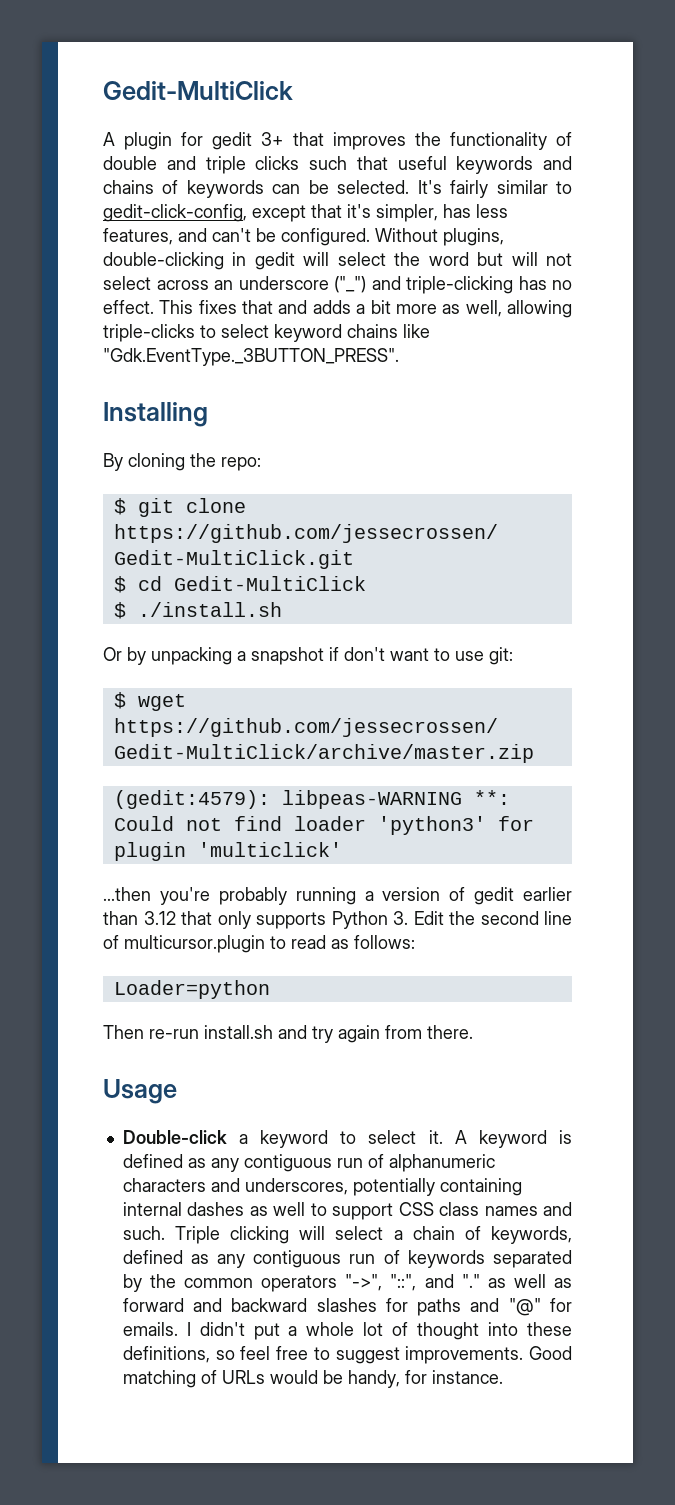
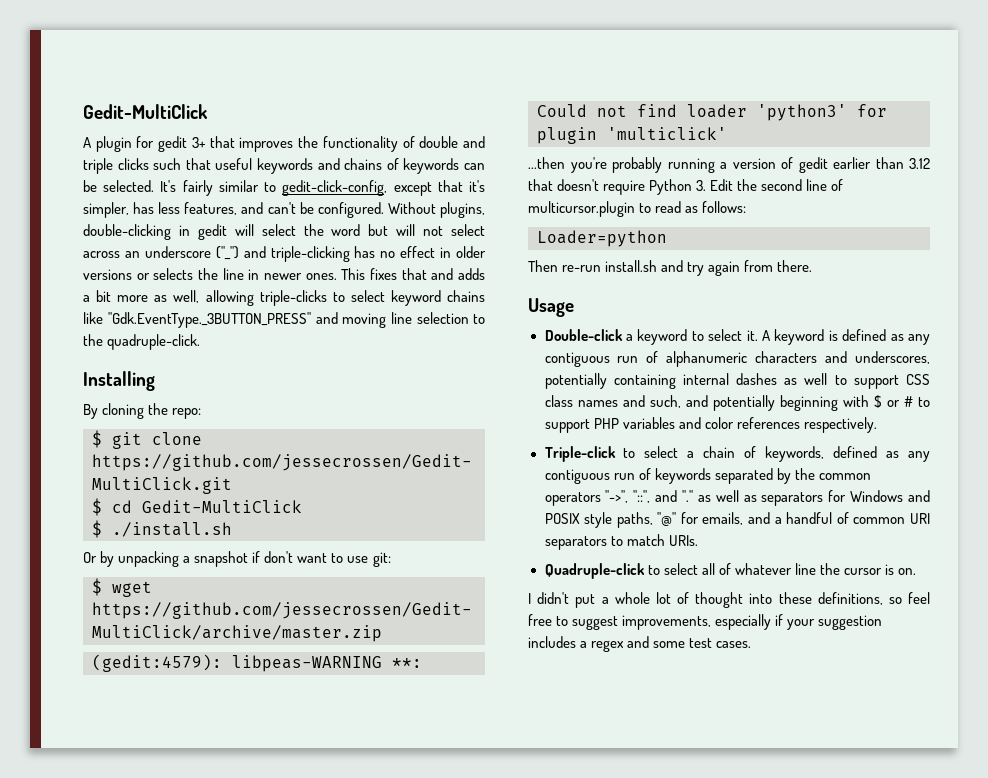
[103,300,154,314] effect. -> [400,246,486,258] [83,268,337,280] effect in older versions or selects the line in newer ones.
[103,348,399,366] "Gdk.EventType._3BUTTON_PRESS". -> [107,312,485,328] [83,334,201,350] "Gdk.EventType._3BUTTON_PRESS" and moving line selection to the quadruple-click.
[217,911,326,929] only supports -> [557,179,646,195] doesn't require
[122,1226,326,1244] such. Triple clicking will -> [649,395,930,411] [544,417,877,433] [544,446,636,462] such, and potentially beginning with $ or # to support PHP variables and color references respectively. // Triple-click to
[122,1298,572,1316] [122,1322,178,1336] forward and backward slashes for paths and "@" for emails. -> [761,490,930,506] [544,512,930,528] [544,534,698,550] [544,563,917,579] separators for Windows and POSIX style paths, "@" for emails, and a handful of common URI separators to match URIs. // Quadruple-click to select all of whatever line the cursor is on. //
[405,1346,572,1364] [122,1370,503,1388] improvements. Good matching of URLs would be handy, for instance. -> [622,614,883,630] [528,636,752,652] improvements, especially if your suggestion includes a regex and some test cases.

